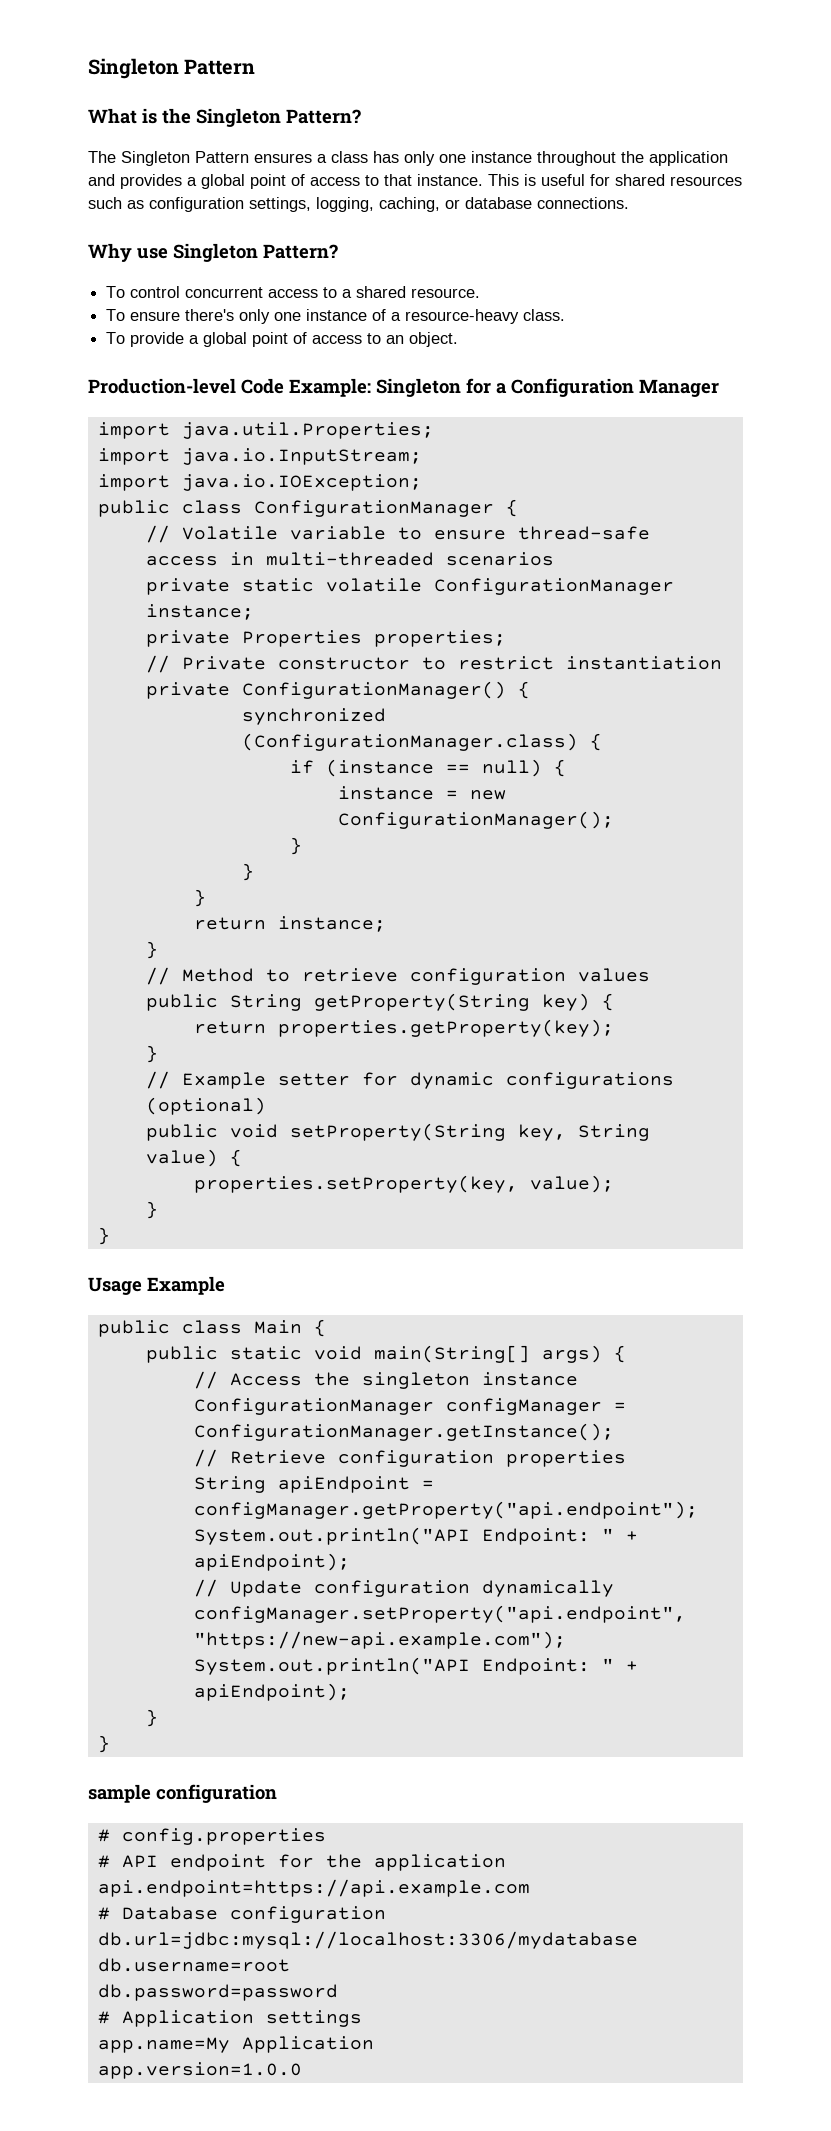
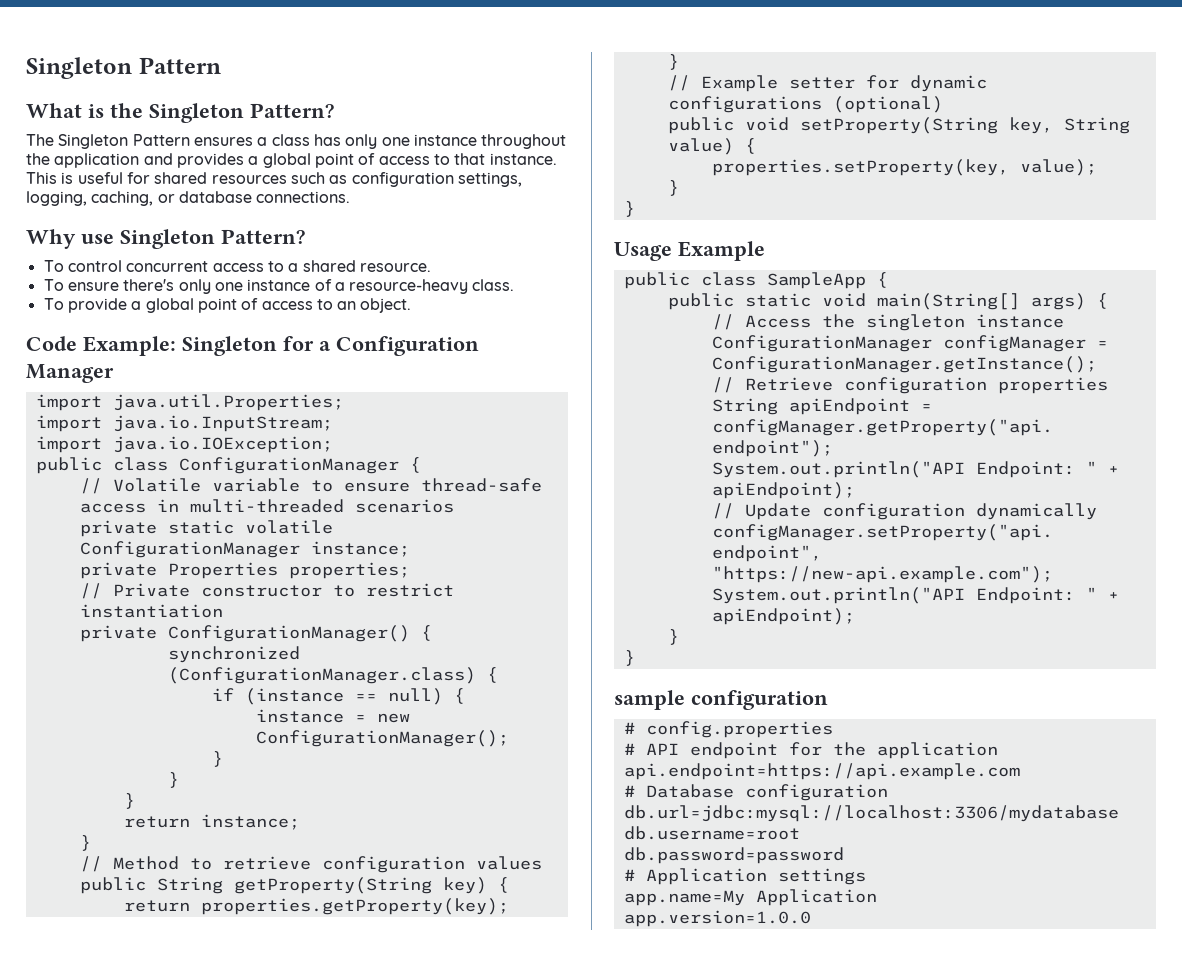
[88,378,236,394] Production-level -> (412, 305) none
[253,1320,302,1334] Main -> [766,272,866,289] SampleApp

